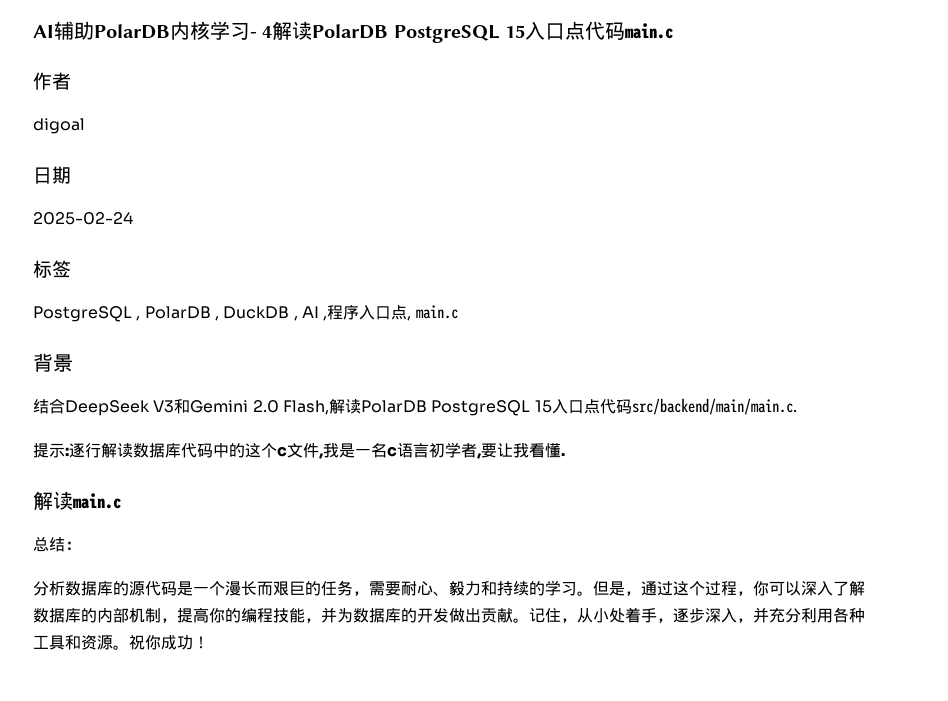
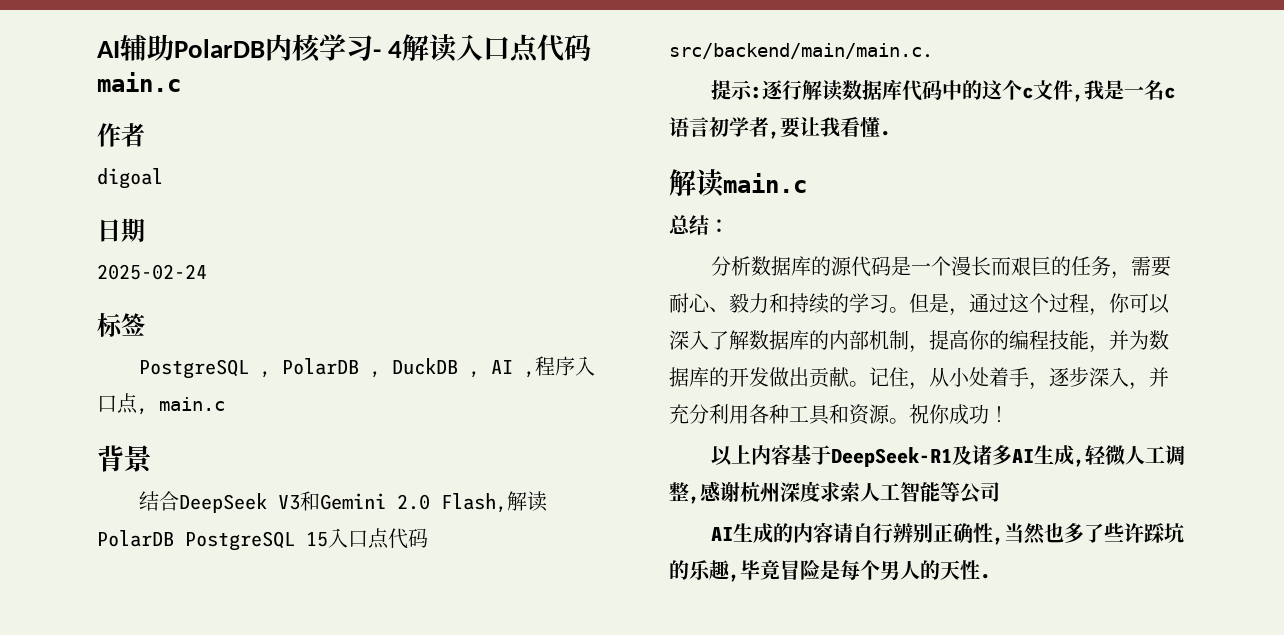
[312,24,526,43] PolarDB PostgreSQL 15 -> (458, 48) none
(209, 642) none -> [711,444,1186,467] [669,481,1000,504] [711,522,1185,545] [669,559,991,582] // 以上内容基于DeepSeek-R1及诸多AI生成,轻微人工调整,感谢杭州深度求索人工智能等公司 // AI生成的内容请自行辨别正确性,当然也多了些许踩坑的乐趣,毕竟冒险是每个男人的天性.

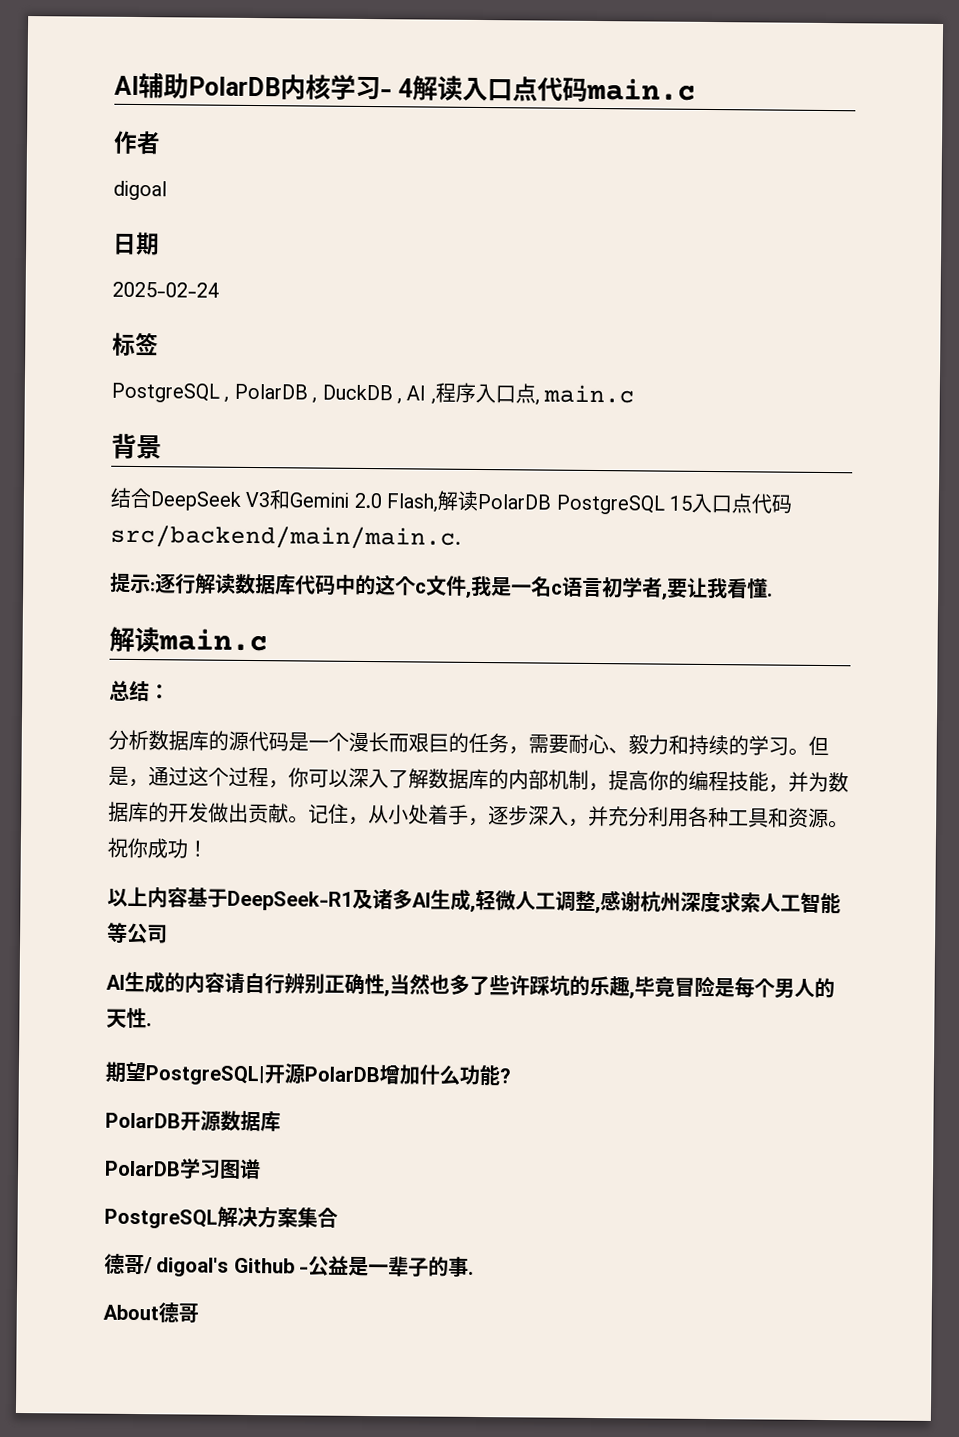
(991, 576) none -> [105,1061,511,1086] [105,1110,281,1132] [104,1158,261,1180] [104,1206,338,1229] [104,1253,475,1278] [103,1302,199,1324] // 期望PostgreSQL|开源PolarDB增加什么功能? // PolarDB开源数据库 // PolarDB学习图谱 // PostgreSQL解决方案集合 // 德哥/ digoal's Github -公益是一辈子的事. // About德哥

